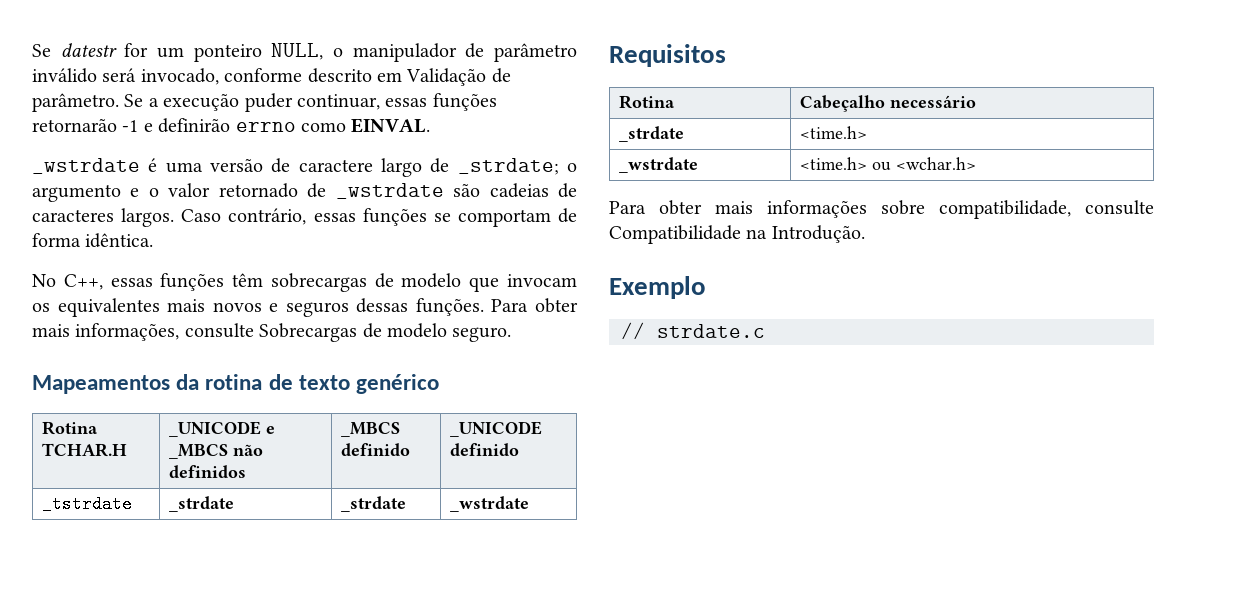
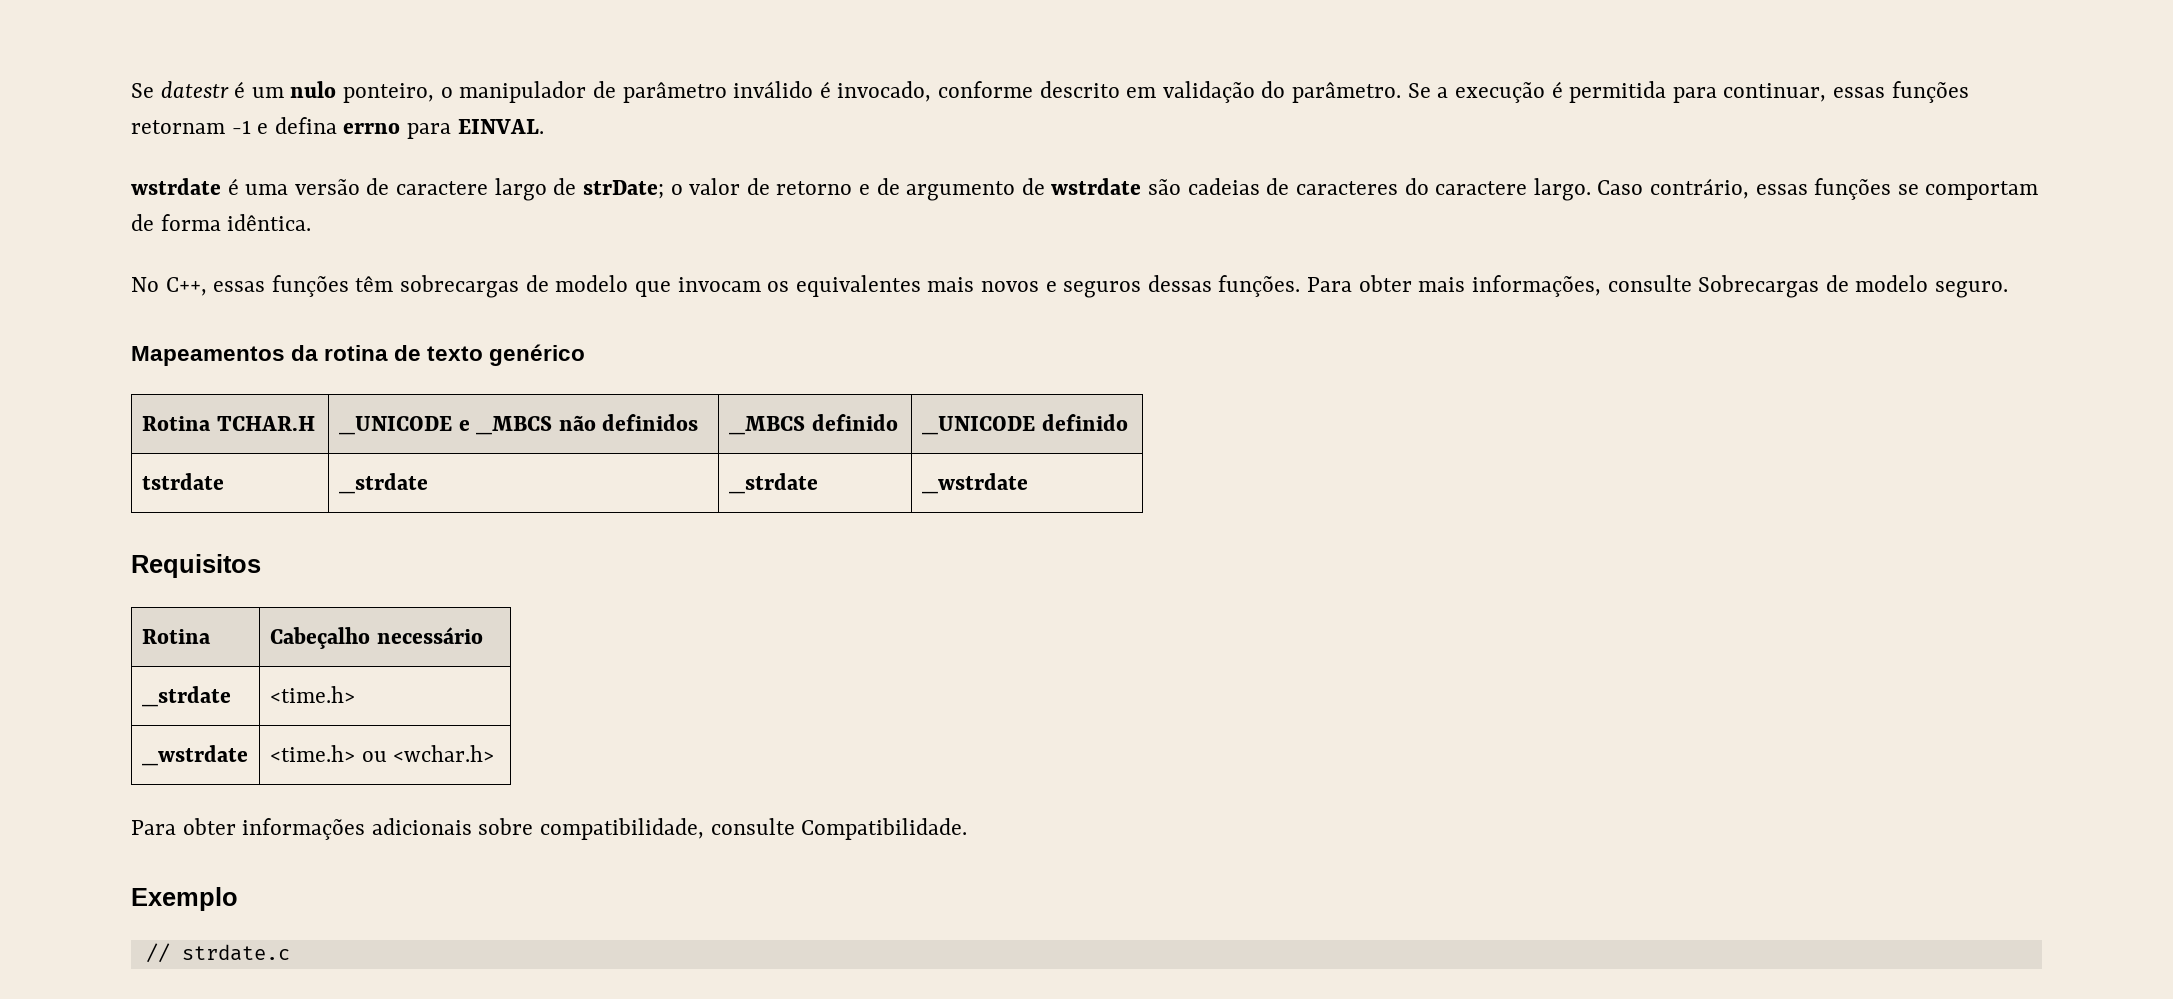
[124,43,324,62] for um ponteiro NULL, -> [234,81,435,103] é um nulo ponteiro,
[102,68,137,82] será -> [819,81,831,98] é
[406,68,511,86] Validação de -> [1162,81,1286,103] validação do
[244,93,293,112] puder -> [1551,81,1717,103] é permitida para
[32,118,117,132] retornarão -> [131,120,225,134] retornam
[158,118,346,133] definirão errno como -> [274,117,452,139] defina errno para
[32,158,140,174] _wstrdate -> [131,178,221,195] wstrdate
[457,158,577,175] [32,183,444,202] _strdate; o argumento e o valor retornado de _wstrdate -> [582,178,1142,201] strDate; o valor de retorno e de argumento de wstrdate
[121,208,175,227] largos. -> [1404,178,1591,201] do caractere largo.
[41,495,132,513] _tstrdate -> [141,473,224,490] tstrdate
[715,200,867,218] mais informações -> [242,818,472,840] informações adicionais
[609,225,865,244] Compatibilidade na Introdução. -> [801,818,968,840] Compatibilidade.

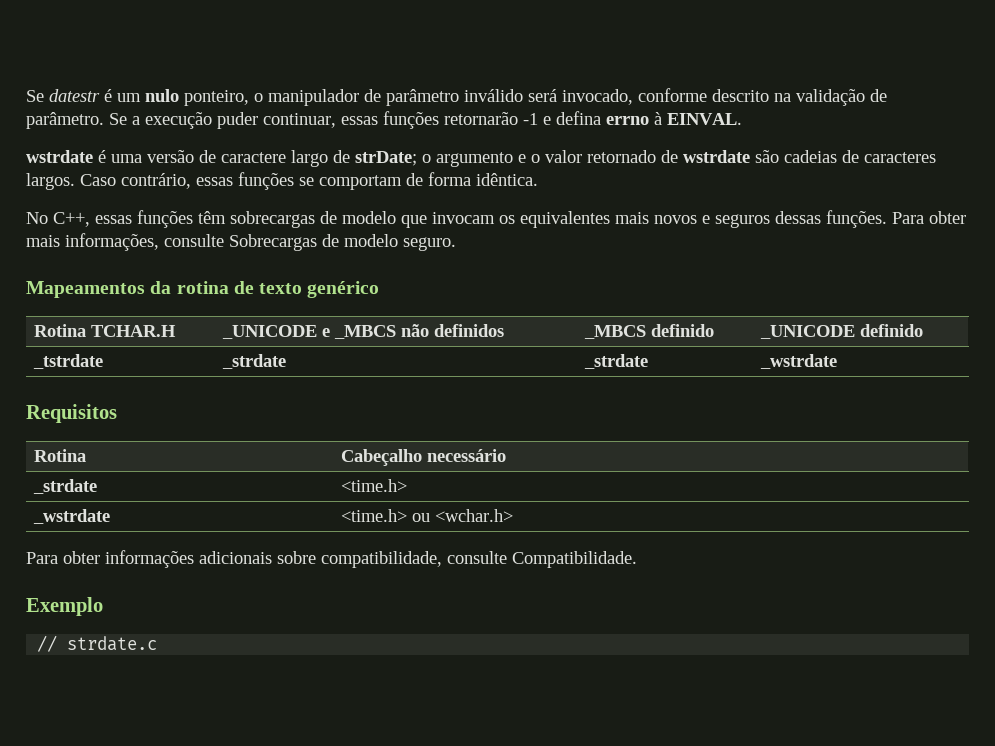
[819,81,831,98] é -> [528,89,557,102] será
[1126,81,1286,103] em validação do -> [774,89,887,106] na validação de
[1551,81,1717,103] é permitida para -> [217,112,258,129] puder
[131,120,225,134] retornam -> [444,112,518,125] retornarão
[407,123,452,139] para -> [654,112,662,125] à
[689,178,1016,201] valor de retorno e de argumento -> [436,150,656,167] argumento e o valor retornado
[1404,178,1591,201] do caractere largo. -> [26,173,75,190] largos.
[141,473,224,490] tstrdate -> [33,354,104,369] _tstrdate

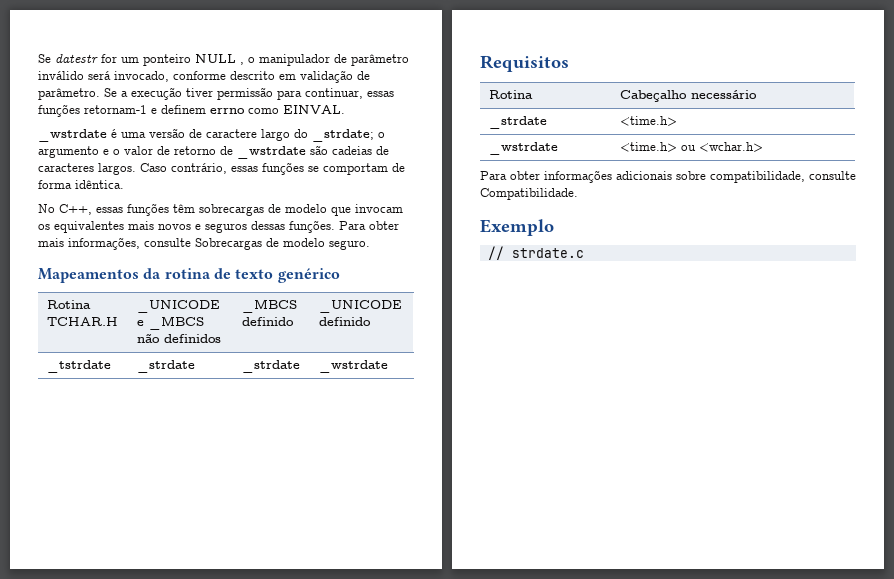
[104,89,249,106] é um nulo ponteiro, -> [101,54,244,66] for um ponteiro NULL ,
[774,93,791,102] na -> [279,74,296,80] em
[217,111,662,129] puder continuar, essas funções retornarão -1 e defina errno à -> [186,87,394,100] [38,104,279,117] tiver permissão para continuar, essas funções retornam-1 e definem errno como
[26,150,93,163] wstrdate -> [38,129,107,142] _wstrdate
[333,150,417,166] de strDate; -> [294,129,374,142] do _strdate;
[587,150,750,163] retornado de wstrdate -> [157,146,306,159] de retorno de _wstrdate

